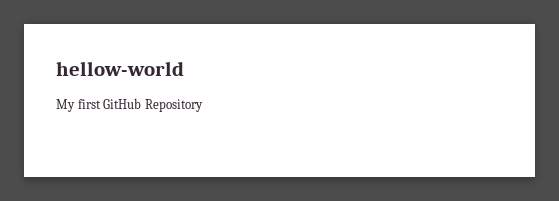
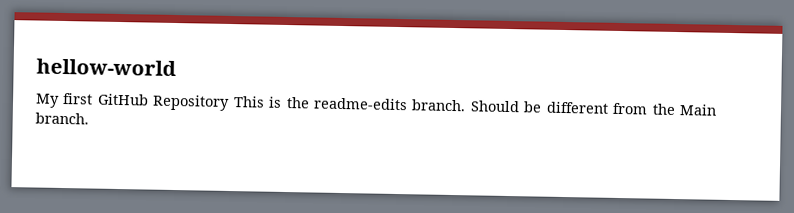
(203, 105) none -> [232,96,718,116] [35,112,89,125] This is the readme-edits branch. Should be different from the Main branch.

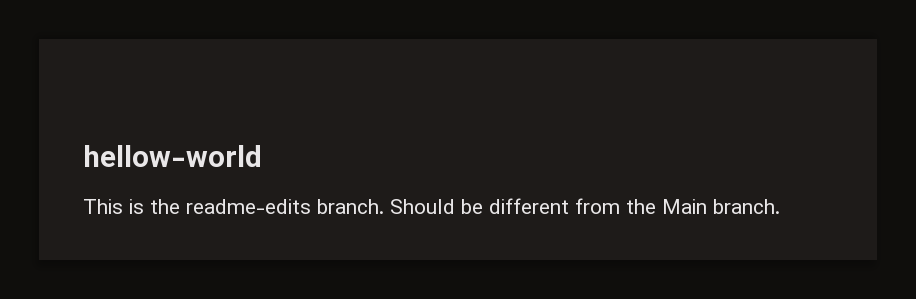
[35,92,231,111] My first GitHub Repository -> (262, 156) none

